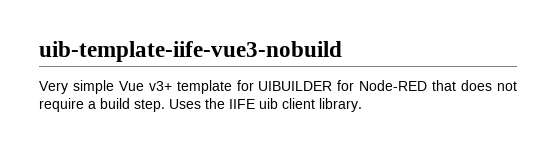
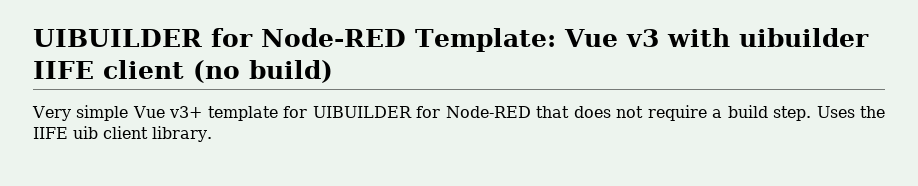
[39,41,342,62] uib-template-iife-vue3-nobuild -> [33,28,869,52] [33,60,333,83] UIBUILDER for Node-RED Template: Vue v3 with uibuilder IIFE client (no build)

